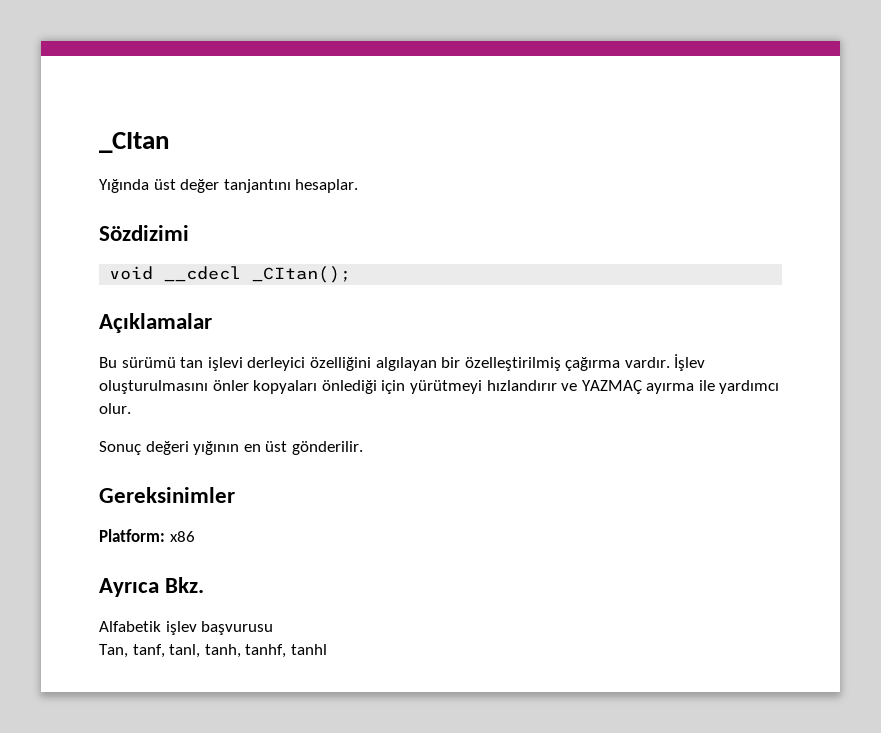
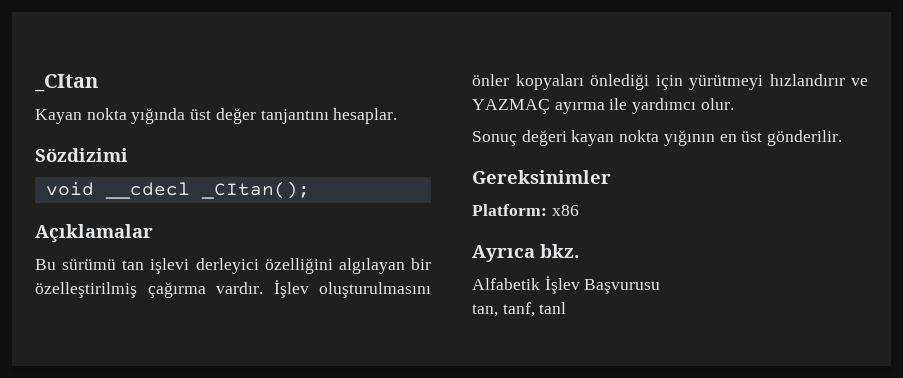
[99,179,149,193] Yığında -> [35,108,186,124] Kayan nokta yığında
(189, 448) none -> [571,130,660,146] kayan nokta
[165,577,205,593] Bkz. -> [540,244,579,258] bkz.
[165,621,274,635] [99,644,327,658] işlev başvurusu // Tan, tanf, tanl, tanh, tanhf, tanhl -> [544,276,661,294] [472,302,567,317] İşlev Başvurusu // tan, tanf, tanl

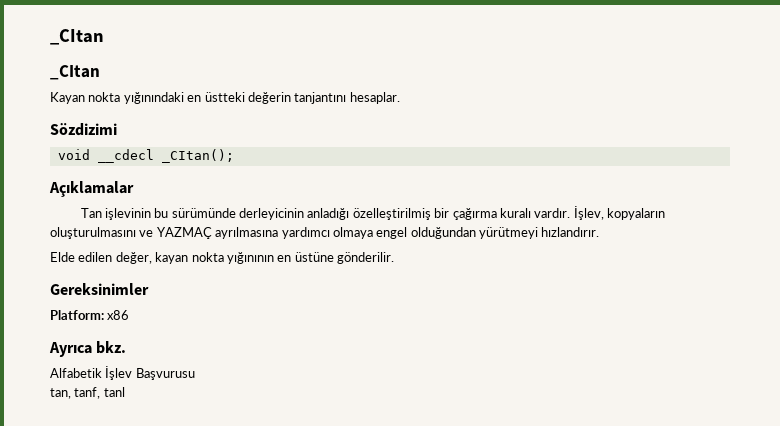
[34,74,98,92] _CItan -> [50,29,104,45] [50,65,100,80] _CItan // _CItan
[131,108,256,124] yığında üst değer -> [123,92,291,104] yığınındaki en üstteki değerin
[35,258,431,274] [35,280,431,298] [472,74,868,90] [472,98,734,114] [472,130,763,146] Bu sürümü tan işlevi derleyici özelliğini algılayan bir özelleştirilmiş çağırma vardır. İşlev oluşturulmasını önler kopyaları önlediği için yürütmeyi hızlandırır ve YAZMAÇ ayırma ile yardımcı olur. // Sonuç değeri kayan nokta yığının en üst -> [80,206,666,220] [50,227,600,239] [50,252,334,264] Tan işlevinin bu sürümünde derleyicinin anladığı özelleştirilmiş bir çağırma kuralı vardır. İşlev, kopyaların oluşturulmasını ve YAZMAÇ ayrılmasına yardımcı olmaya engel olduğundan yürütmeyi hızlandırır. // Elde edilen değer, kayan nokta yığınının en üstüne

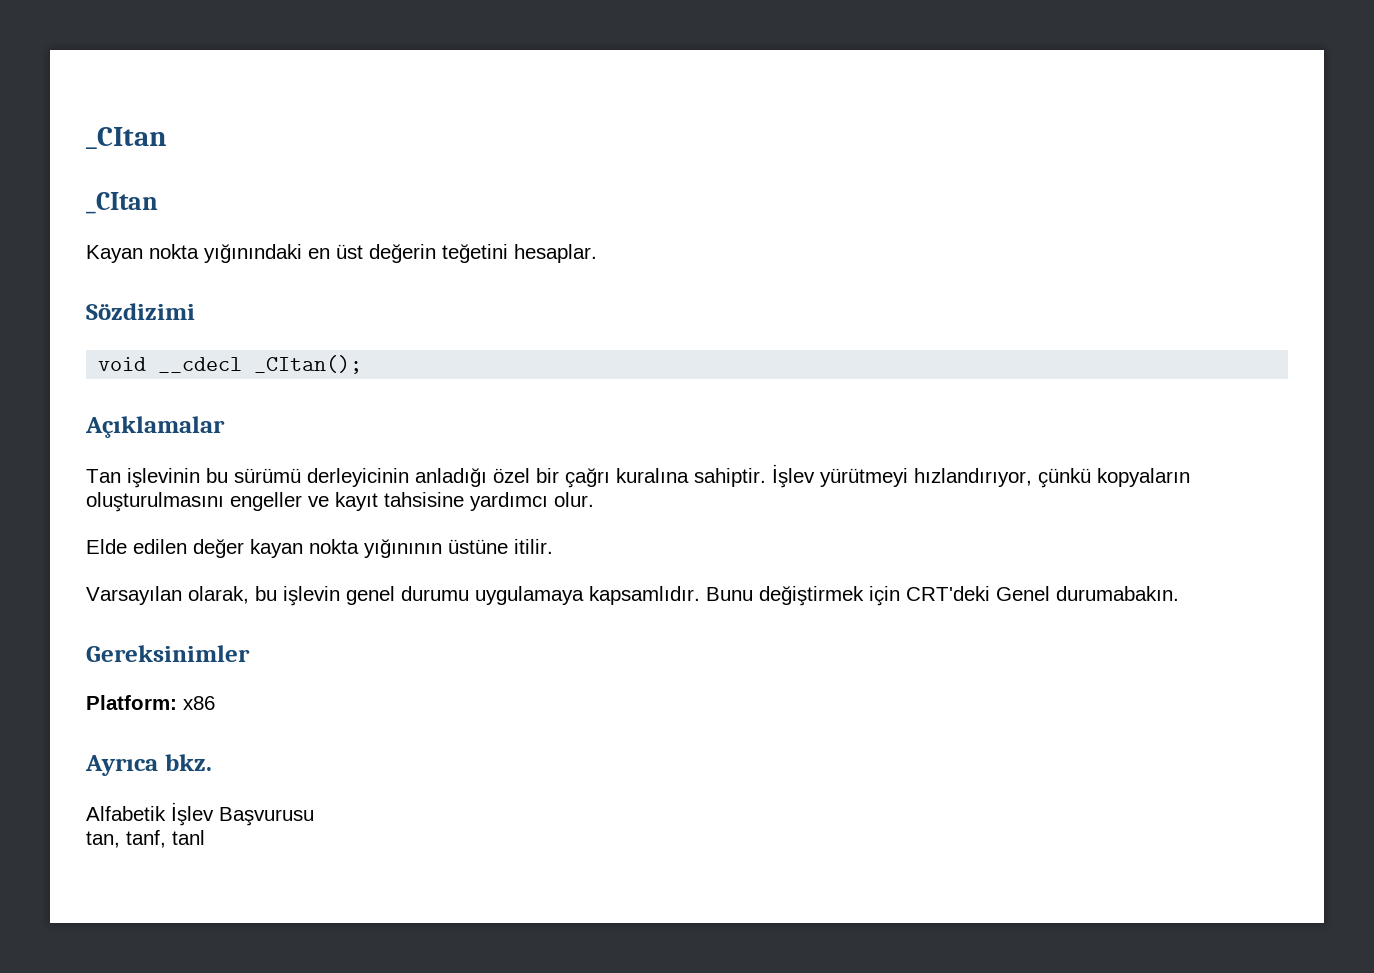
[204,92,347,104] üstteki değerin tanjantını -> [336,244,508,263] üst değerin teğetini
[171,208,236,218] sürümünde -> [234,468,301,483] sürümü
[352,206,666,220] [50,227,600,239] özelleştirilmiş bir çağırma kuralı vardır. İşlev, kopyaların oluşturulmasını ve YAZMAÇ ayrılmasına yardımcı olmaya engel olduğundan yürütmeyi hızlandırır. -> [493,464,1190,488] [86,492,594,512] özel bir çağrı kuralına sahiptir. İşlev yürütmeyi hızlandırıyor, çünkü kopyaların oluşturulmasını engeller ve kayıt tahsisine yardımcı olur.
[115,252,152,264] değer, -> [193,539,244,558] değer
[277,252,394,264] en üstüne gönderilir. -> [448,539,553,554] [86,586,1179,606] üstüne itilir. // Varsayılan olarak, bu işlevin genel durumu uygulamaya kapsamlıdır. Bunu değiştirmek için CRT'deki Genel durumabakın.

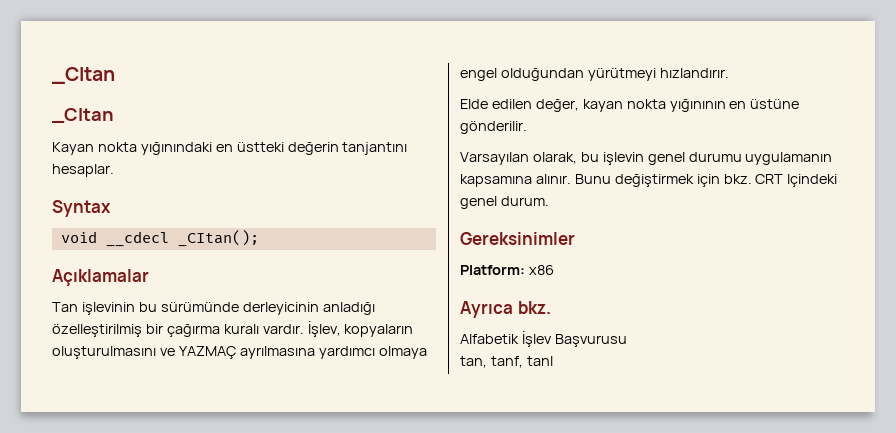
[336,244,508,263] üst değerin teğetini -> [236,142,408,155] üstteki değerin tanjantını
[86,303,195,320] Sözdizimi -> [52,200,111,217] Syntax
[234,468,301,483] sürümü -> [160,302,239,312] sürümünde
[493,464,1190,488] [86,492,594,512] özel bir çağrı kuralına sahiptir. İşlev yürütmeyi hızlandırıyor, çünkü kopyaların oluşturulmasını engeller ve kayıt tahsisine yardımcı olur. -> [52,321,414,337] [52,346,427,359] [460,68,729,81] özelleştirilmiş bir çağırma kuralı vardır. İşlev, kopyaların oluşturulmasını ve YAZMAÇ ayrılmasına yardımcı olmaya engel olduğundan yürütmeyi hızlandırır.
[193,539,244,558] değer -> [535,99,579,112] değer,
[448,539,553,554] üstüne itilir. -> [729,99,800,109] [460,121,527,134] en üstüne gönderilir.
[475,586,1179,606] uygulamaya kapsamlıdır. Bunu değiştirmek için CRT'deki Genel durumabakın. -> [745,152,833,165] [460,174,838,187] [460,196,549,209] uygulamanın kapsamına alınır. Bunu değiştirmek için bkz. CRT Içindeki genel durum.

